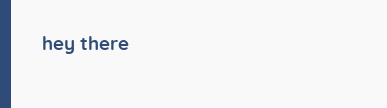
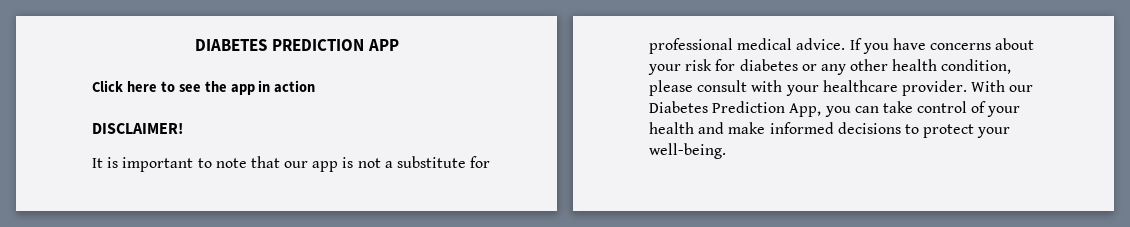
[42,36,130,54] hey there -> [195,39,399,51] [92,80,316,95] [92,123,183,134] [92,156,491,172] [649,38,1035,54] [648,59,1012,75] [649,80,1034,96] [649,101,1021,117] [649,122,1011,138] [649,143,726,159] DIABETES PREDICTION APP // Click here to see the app in action // DISCLAIMER! // It is important to note that our app is not a substitute for professional medical advice. If you have concerns about your risk for diabetes or any other health condition, please consult with your healthcare provider. With our Diabetes Prediction App, you can take control of your health and make informed decisions to protect your well-being.

